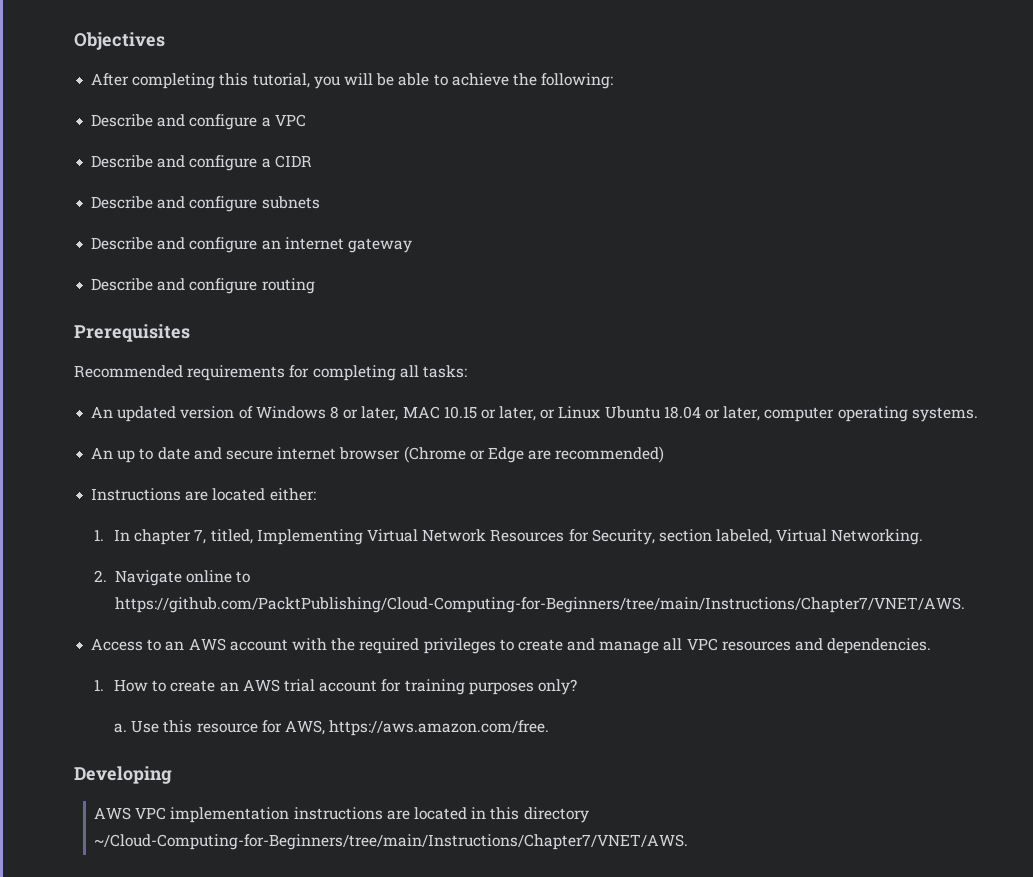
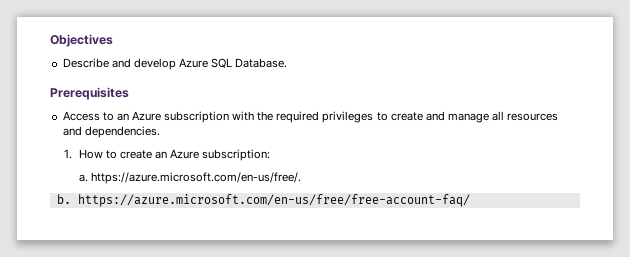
[91,73,614,89] [91,114,306,130] [91,155,312,171] [91,196,320,212] [91,237,412,253] [91,278,315,294] [74,324,190,342] [74,365,467,381] [91,406,978,422] [91,446,665,463] [91,488,316,501] [94,529,924,545] [94,570,251,586] [114,597,965,613] After completing this tutorial, you will be able to achieve the following: // Describe and configure a VPC // Describe and configure a CIDR // Describe and configure subnets // Describe and configure an internet gateway // Describe and configure routing // Prerequisites // Recommended requirements for completing all tasks: // An updated version of Windows 8 or later, MAC 10.15 or later, or Linux Ubuntu 18.04 or later, computer operating systems. // An up to date and secure internet browser (Chrome or Edge are recommended) // Instructions are located either: // 1. In chapter 7, titled, Implementing Virtual Network Resources for Security, section labeled, Virtual Networking. // 2. Navigate online to https://github.com/PacktPublishing/Cloud-Computing-for-Beginners/tree/main/Instructions/Chapter7/VNET/AWS. -> [62,58,288,70] [50,87,129,100] Describe and develop Azure SQL Database. // Prerequisites
[188,638,288,651] AWS account -> [131,111,230,123] Azure subscription
[686,638,718,651] VPC -> (505, 116) none
[242,679,577,695] [114,720,550,736] [74,766,172,784] [94,807,589,823] [94,834,689,850] AWS trial account for training purposes only? // a. Use this resource for AWS, https://aws.amazon.com/free. // Developing // AWS VPC implementation instructions are located in this directory ~/Cloud-Computing-for-Beginners/tree/main/Instructions/Chapter7/VNET/AWS. -> [170,149,271,161] [78,172,301,184] [56,194,470,207] Azure subscription: // a. https://azure.microsoft.com/en-us/free/. // b. https://azure.microsoft.com/en-us/free/free-account-faq/

